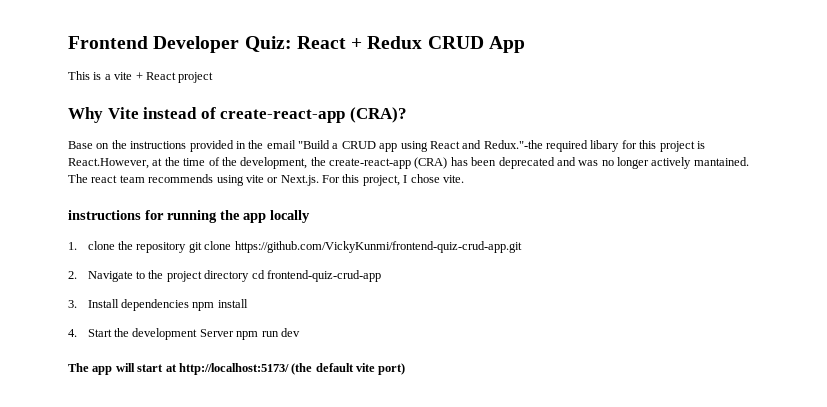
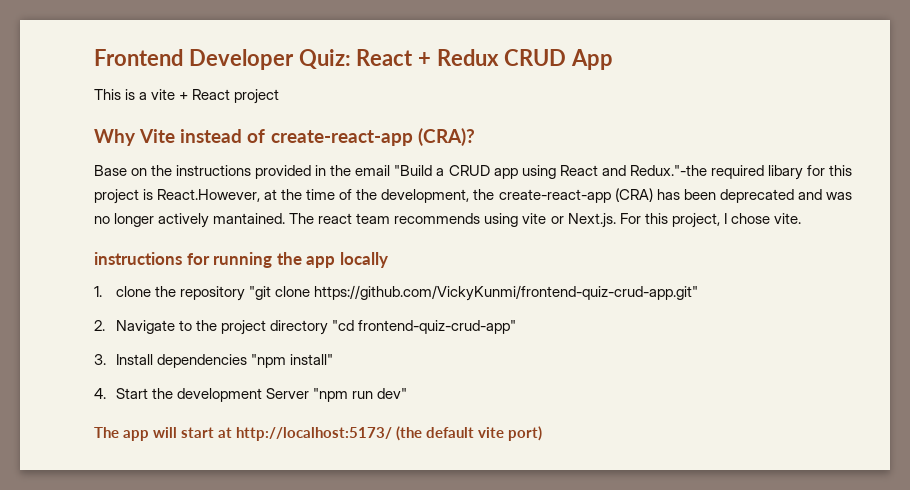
[188,241,522,253] git clone https://github.com/VickyKunmi/frontend-quiz-crud-app.git -> [248,285,698,301] "git clone https://github.com/VickyKunmi/frontend-quiz-crud-app.git"
[251,270,381,282] cd frontend-quiz-crud-app -> [331,320,516,334] "cd frontend-quiz-crud-app"
[192,299,248,311] npm install -> [250,354,333,368] "npm install"
[236,328,300,340] npm run dev -> [312,388,407,402] "npm run dev"

